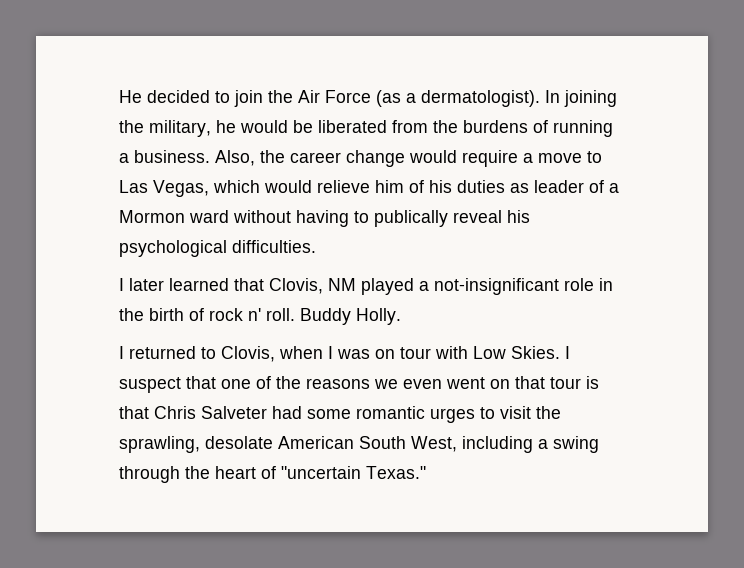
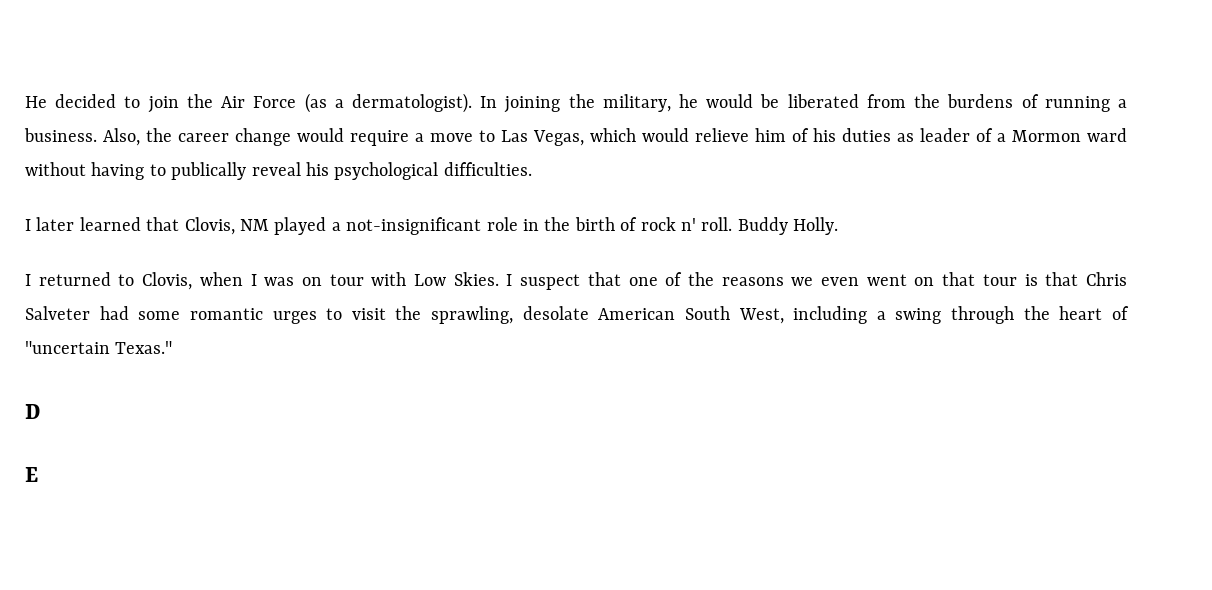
(426, 472) none -> [25,404,40,419] [25,467,38,482] // D // E

